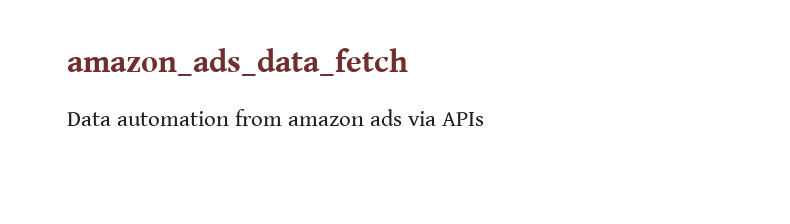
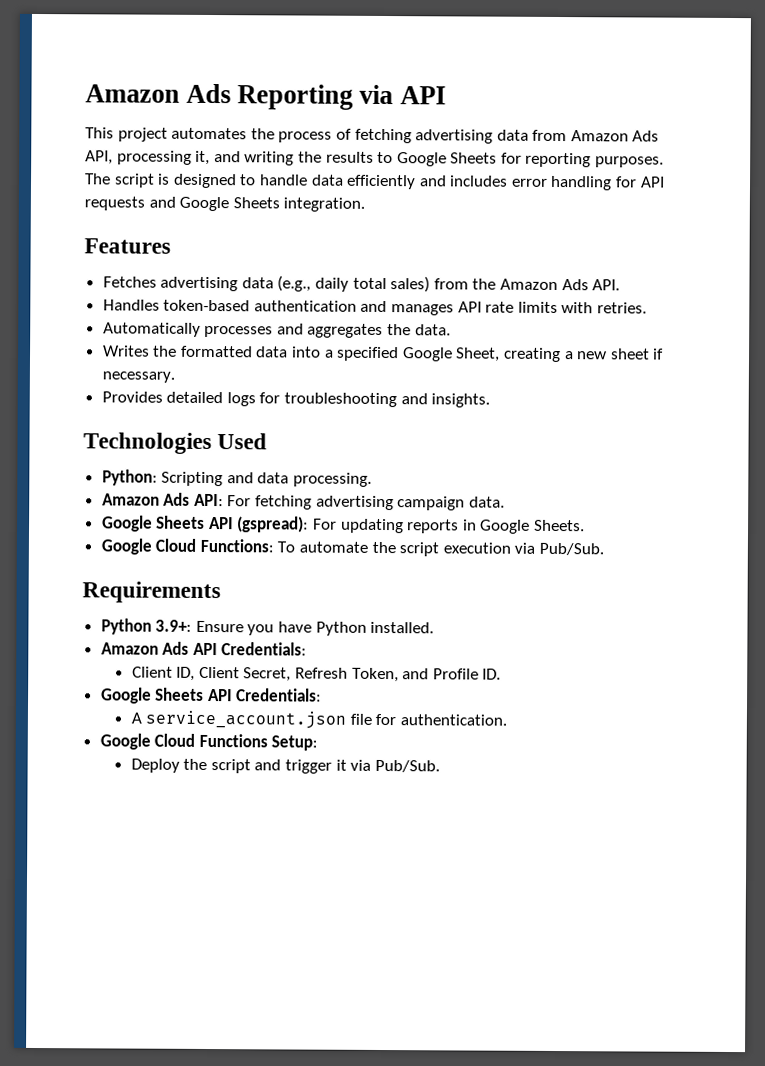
[67,48,408,76] [67,109,485,126] amazon_ads_data_fetch // Data automation from amazon ads via APIs -> [85,83,446,110] [85,127,660,144] [85,150,665,168] [85,173,665,191] [84,196,366,212] [84,238,171,254] [102,275,621,293] [102,299,648,316] [102,322,451,339] [102,345,665,363] [101,371,175,383] [101,391,491,408] [83,432,268,455] [101,469,373,487] [101,492,505,511] [101,515,586,534] [100,538,605,557] [82,581,221,604] [100,618,435,636] [100,641,308,656] [131,666,502,683] [100,687,323,704] [130,710,507,729] [99,733,319,751] [130,758,440,774] Amazon Ads Reporting via API // This project automates the process of fetching advertising data from Amazon Ads API, processing it, and writing the results to Google Sheets for reporting purposes. The script is designed to handle data efficiently and includes error handling for API requests and Google Sheets integration. // Features // Fetches advertising data (e.g., daily total sales) from the Amazon Ads API. // Handles token-based authentication and manages API rate limits with retries. // Automatically processes and aggregates the data. // Writes the formatted data into a specified Google Sheet, creating a new sheet if necessary. // Provides detailed logs for troubleshooting and insights. // Technologies Used // Python: Scripting and data processing. // Amazon Ads API: For fetching advertising campaign data. // Google Sheets API (gspread): For updating reports in Google Sheets. // Google Cloud Functions: To automate the script execution via Pub/Sub. // Requirements // Python 3.9+: Ensure you have Python installed. // Amazon Ads API Credentials: // Client ID, Client Secret, Refresh Token, and Profile ID. // Google Sheets API Credentials: // A service_account.json file for authentication. // Google Cloud Functions Setup: // Deploy the script and trigger it via Pub/Sub.

